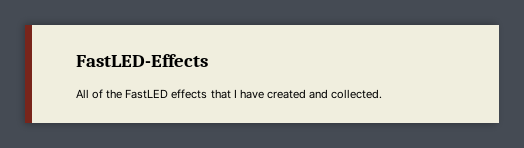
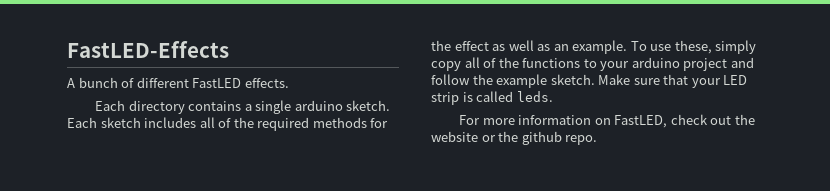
[76,89,383,99] All of the FastLED effects that I have created and collected. -> [67,77,289,88] [95,100,391,114] [67,117,389,131] [431,40,757,54] [431,57,754,71] [431,74,748,88] [431,91,553,105] [459,114,755,128] [431,131,598,145] A bunch of different FastLED effects. // Each directory contains a single arduino sketch. Each sketch includes all of the required methods for the effect as well as an example. To use these, simply copy all of the functions to your arduino project and follow the example sketch. Make sure that your LED strip is called leds. // For more information on FastLED, check out the website or the github repo.

